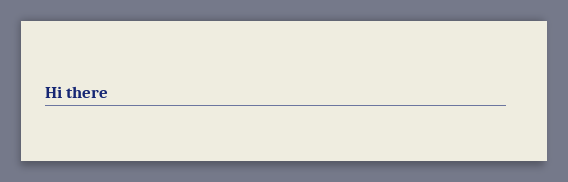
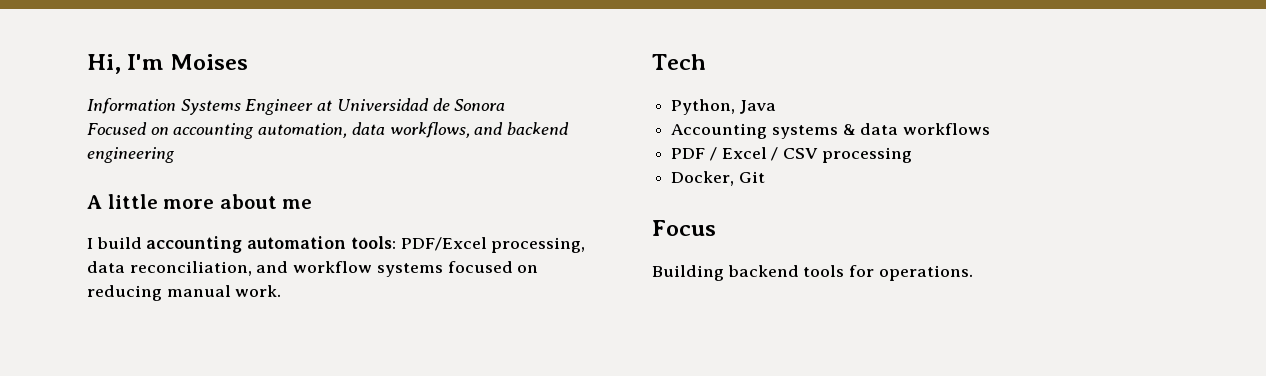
[45,86,109,98] Hi there -> [87,54,248,74] [87,98,506,115] [87,122,570,139] [87,147,175,163] [87,194,313,209] [87,236,586,253] [87,261,539,277] [87,285,282,301] [652,54,706,70] [671,99,776,115] [671,123,991,139] [671,147,912,163] [671,171,765,186] [652,220,716,236] [652,265,973,281] Hi, I'm Moises // Information Systems Engineer at Universidad de Sonora // Focused on accounting automation, data workflows, and backend engineering // A little more about me // I build accounting automation tools: PDF/Excel processing, data reconciliation, and workflow systems focused on reducing manual work. // Tech // Python, Java // Accounting systems & data workflows // PDF / Excel / CSV processing // Docker, Git // Focus // Building backend tools for operations.

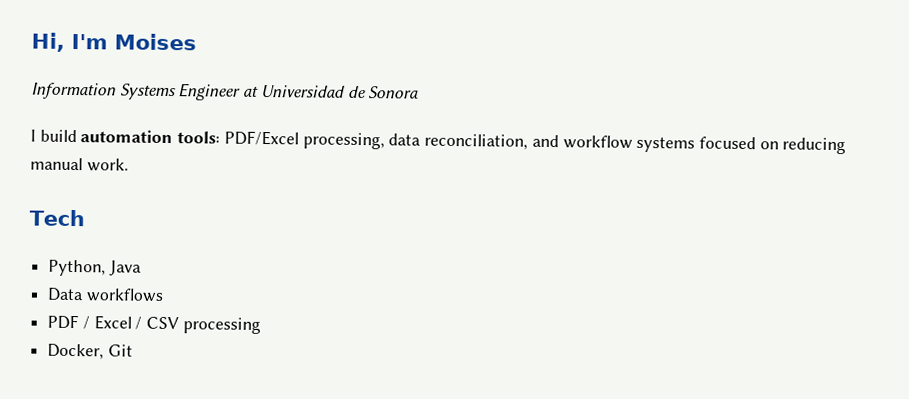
[87,122,570,139] [87,147,175,163] [87,194,313,209] // Focused on accounting automation, data workflows, and backend engineering // A little more about me -> (420, 92) none
[146,236,243,253] accounting -> (77, 136) none
[671,123,899,139] Accounting systems & data -> [47,287,85,302] Data
[652,220,716,236] [652,265,973,281] // Focus // Building backend tools for operations. -> (133, 350) none

